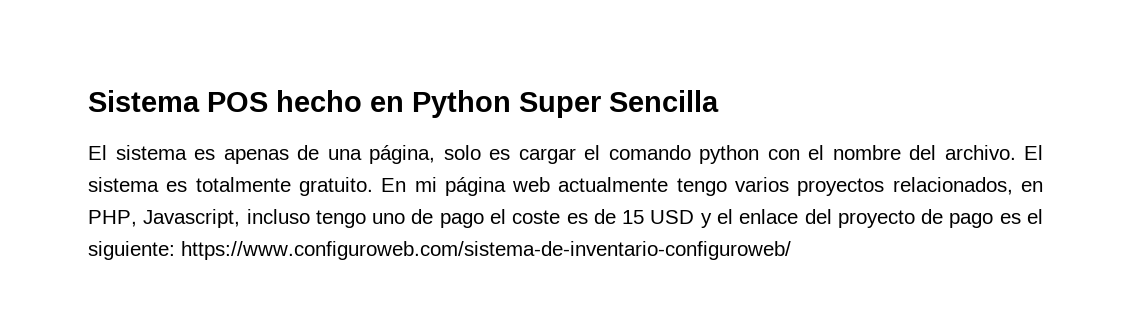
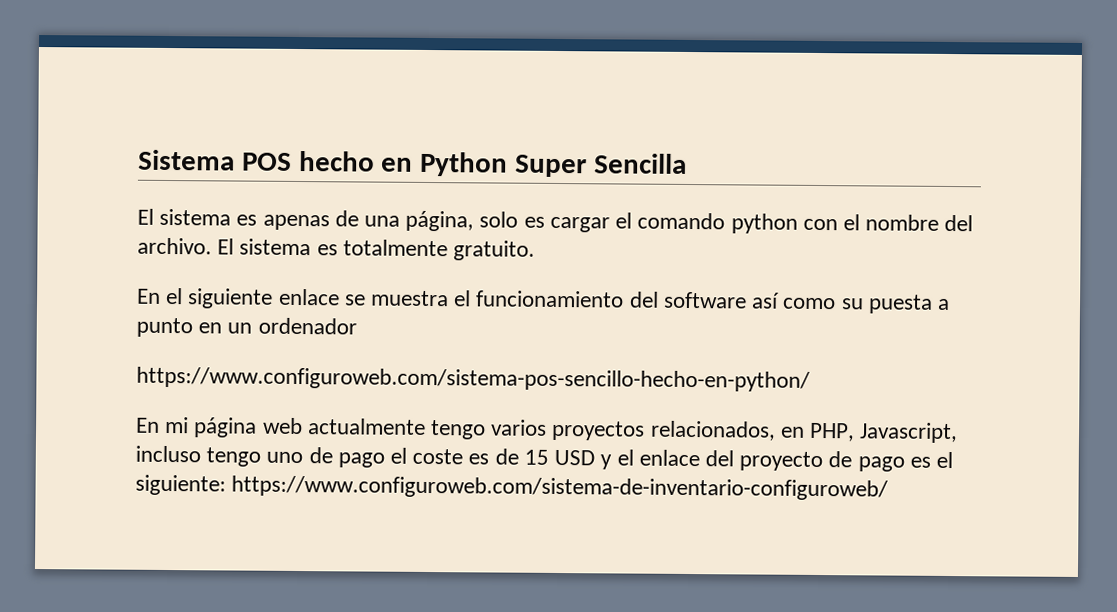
(373, 186) none -> [137,287,950,314] [136,317,357,338] [136,366,810,392] // En el siguiente enlace se muestra el funcionamiento del software así como su puesta a punto en un ordenador // https://www.configuroweb.com/sistema-pos-sencillo-hecho-en-python/ //

